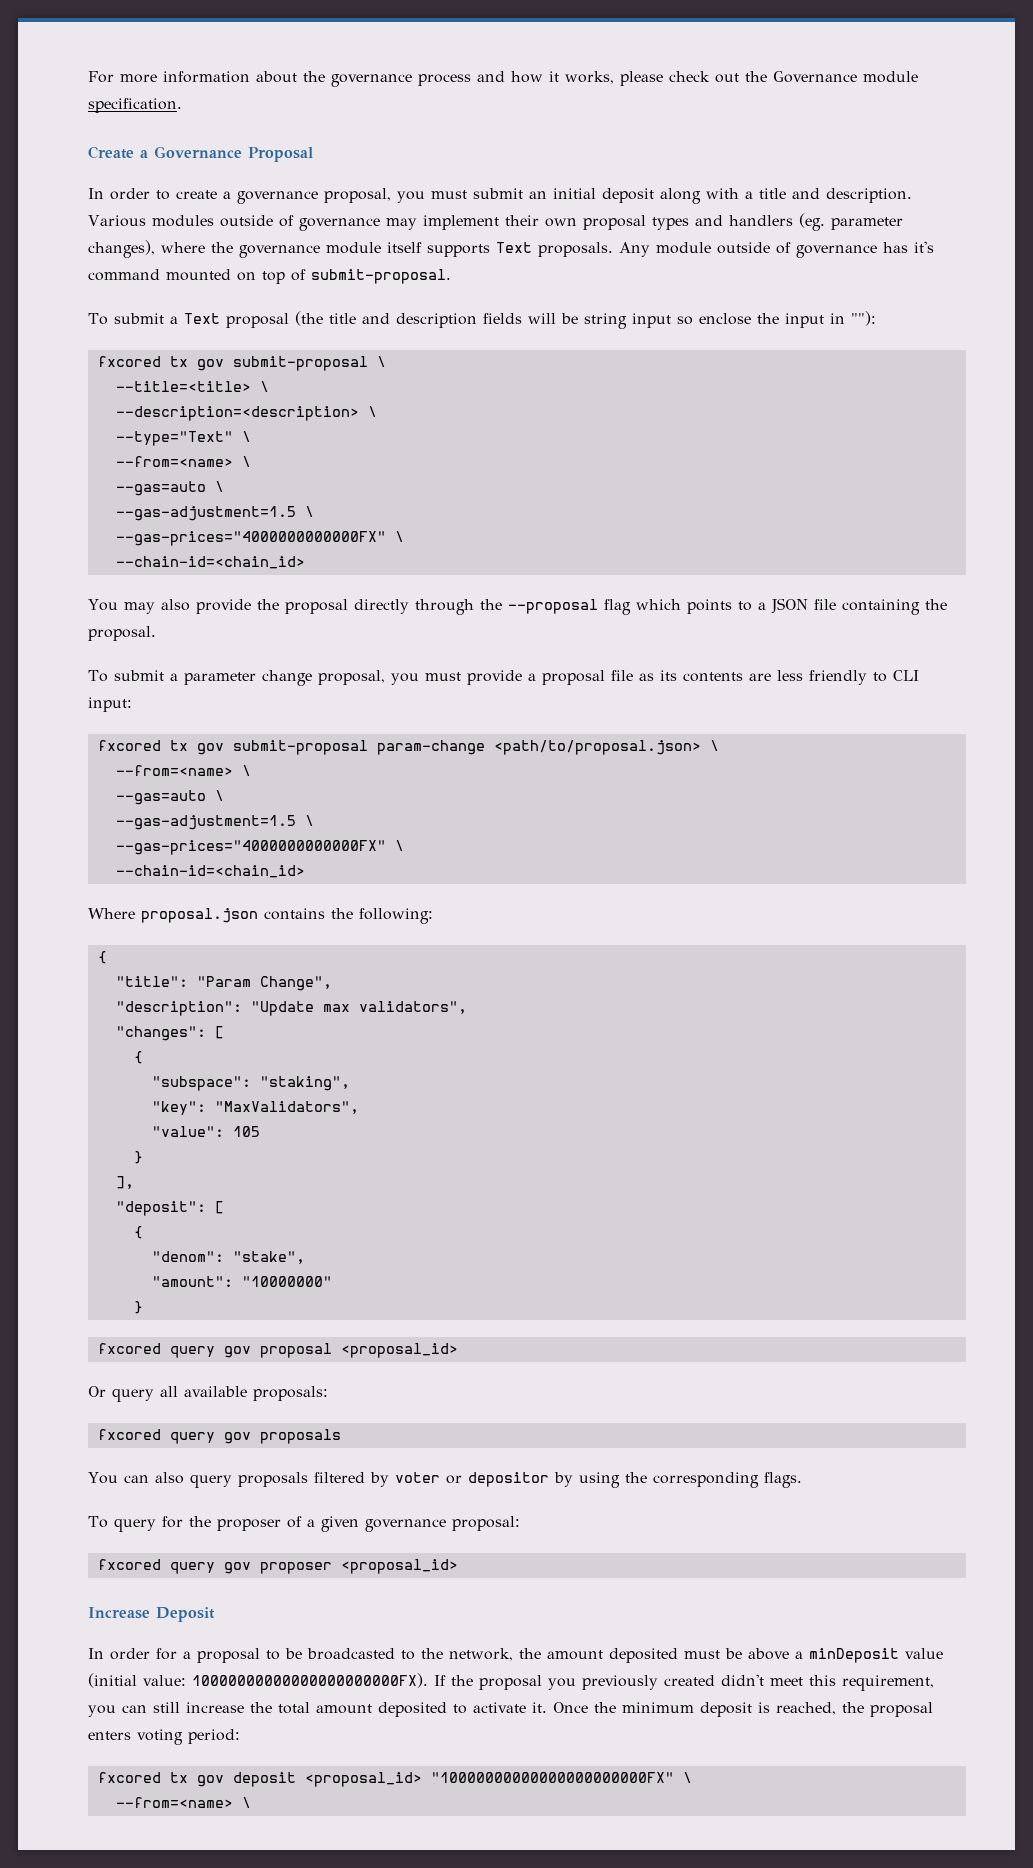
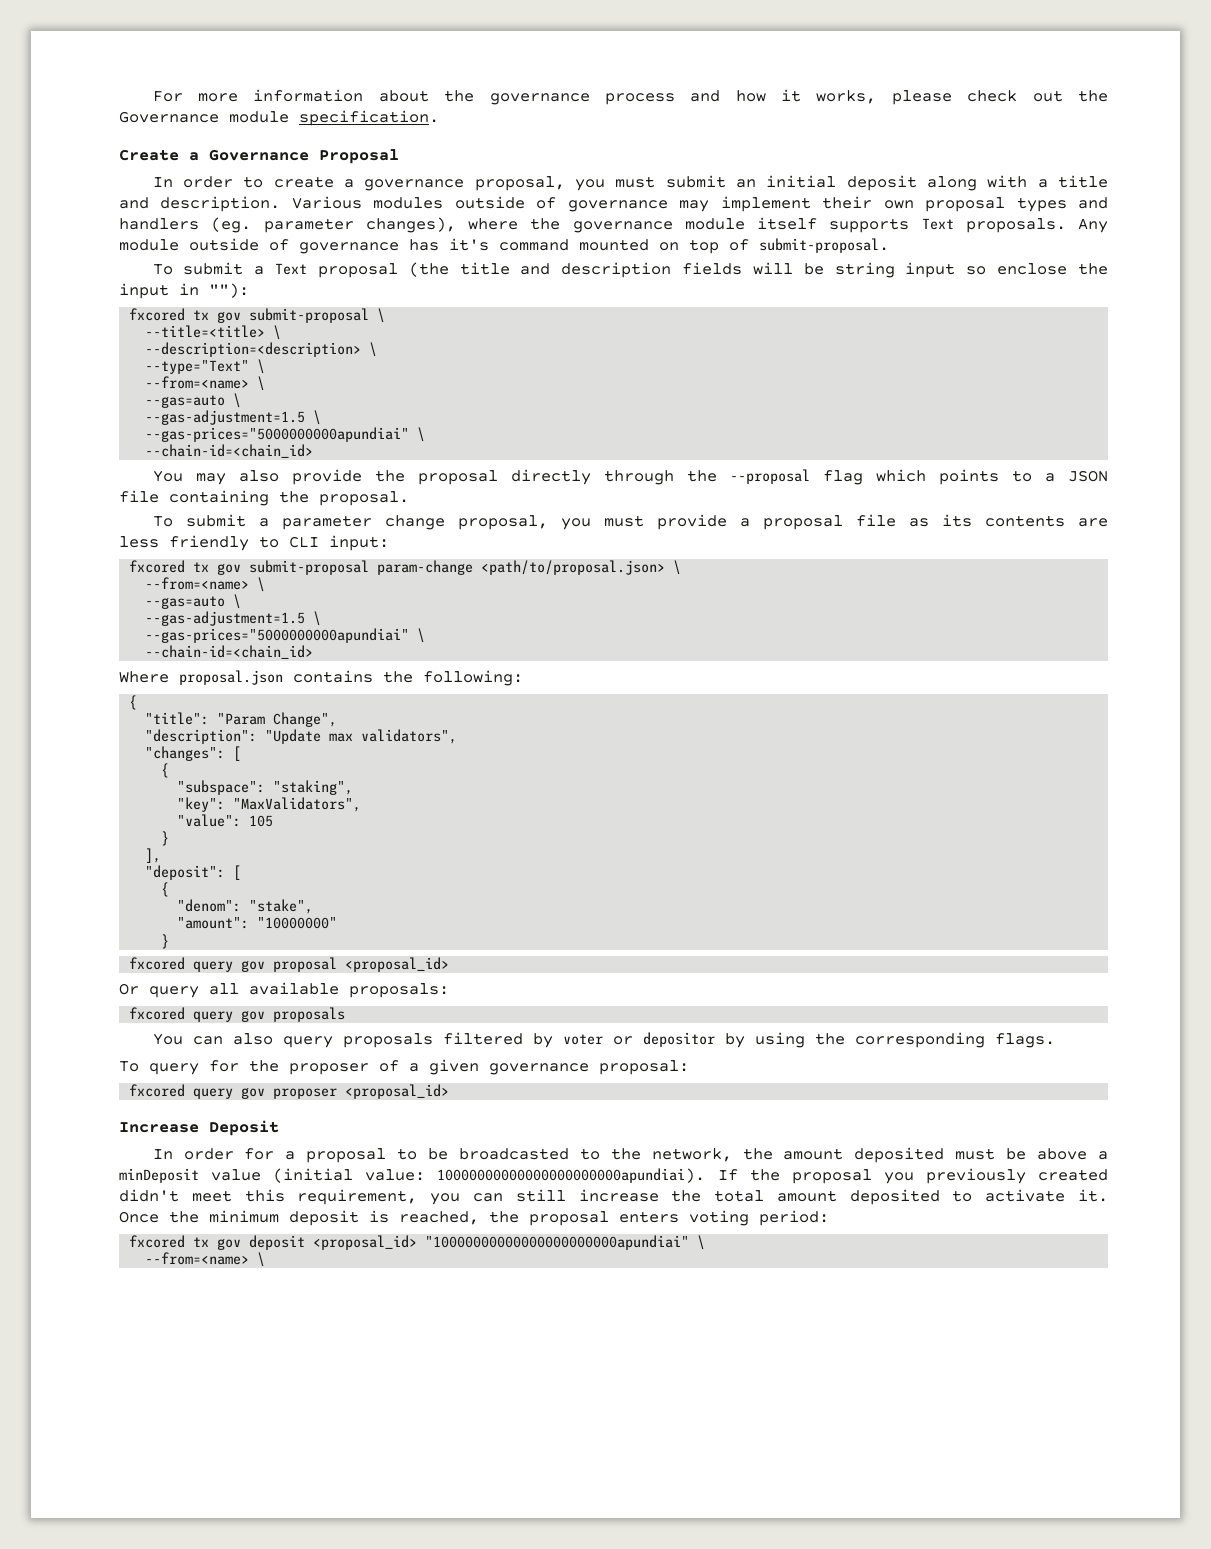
[115,531,386,546] --gas-prices="4000000000000FX" -> [145,427,410,442] --gas-prices="5000000000apundiai"
[115,840,386,855] --gas-prices="4000000000000FX" -> [145,628,410,643] --gas-prices="5000000000apundiai"
[192,1673,428,1688] 10000000000000000000000FX). -> [437,1168,706,1183] 10000000000000000000000apundiai).
[430,1772,674,1783] "10000000000000000000000FX" -> [425,1235,690,1250] "10000000000000000000000apundiai"

